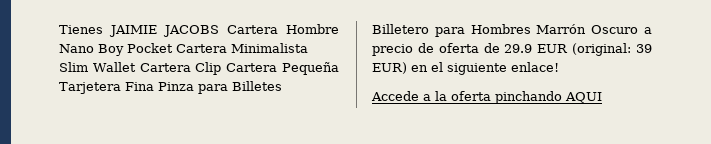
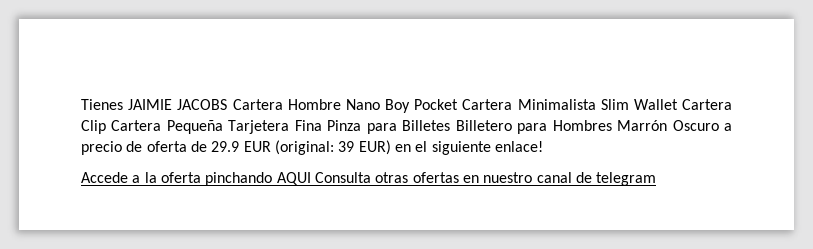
(602, 97) none -> [314,172,657,186] Consulta otras ofertas en nuestro canal de telegram

